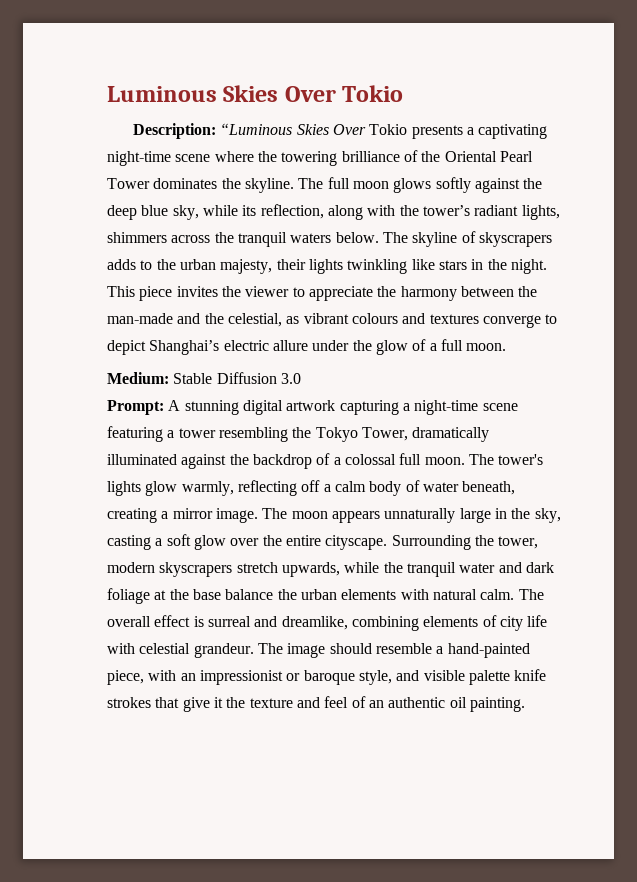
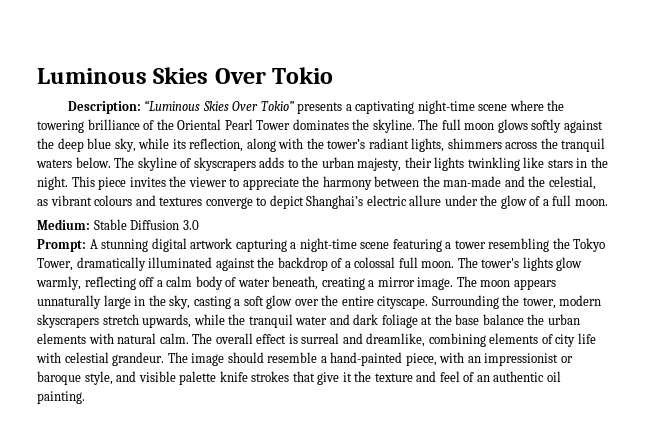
[369,124,408,135] Tokio -> [260,101,294,111] Tokio”

